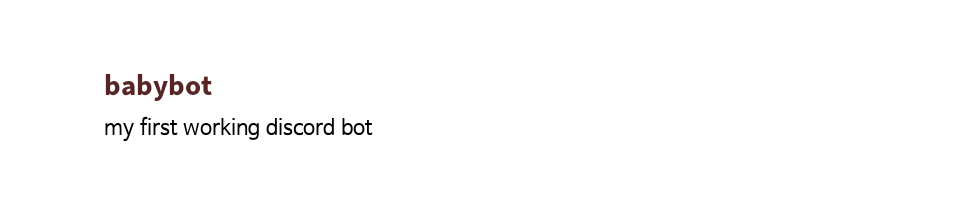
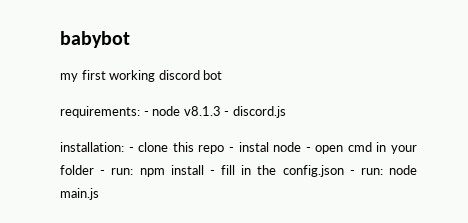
(373, 127) none -> [60,106,286,118] [60,142,417,154] [60,165,418,177] [60,188,99,200] // requirements: - node v8.1.3 - discord.js // installation: - clone this repo - instal node - open cmd in your folder - run: npm install - fill in the config.json - run: node main.js

